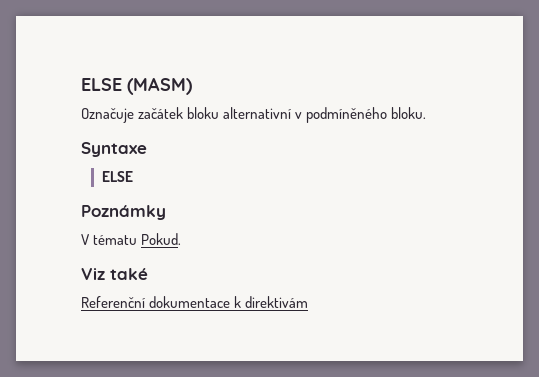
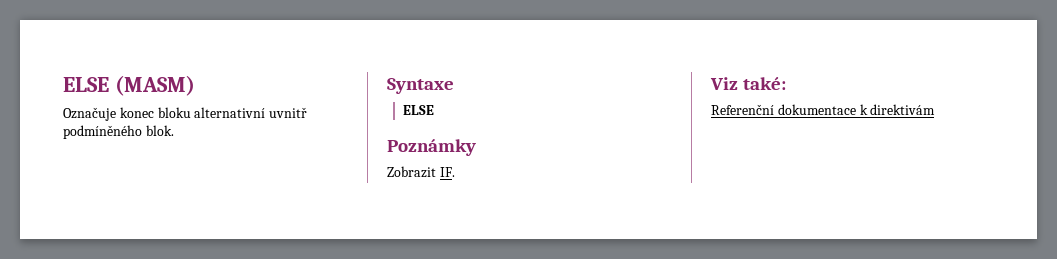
[138,107,184,119] začátek -> [119,107,154,118] konec
[295,107,427,123] v podmíněného bloku. -> [269,107,308,118] [63,125,174,139] uvnitř podmíněného blok.
[81,233,182,245] V tématu Pokud. -> [387,166,455,178] Zobrazit IF.
[110,268,148,280] také -> [743,77,787,90] také:

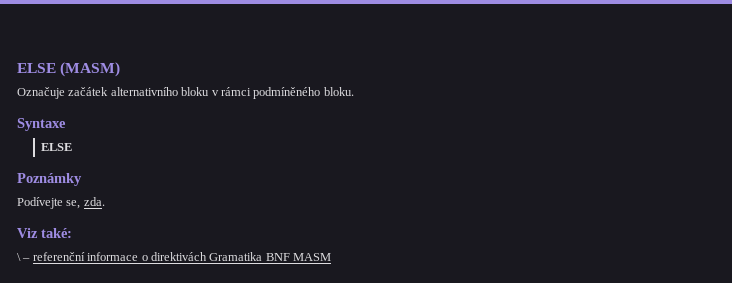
[119,107,308,118] [63,125,174,139] konec bloku alternativní uvnitř podmíněného blok. -> [68,87,354,99] začátek alternativního bloku v rámci podmíněného bloku.
[387,166,455,178] Zobrazit IF. -> [17,197,105,209] Podívejte se, zda.
[711,104,936,115] Referenční dokumentace k direktivám -> [17,252,331,261] \ – referenční informace o direktivách Gramatika BNF MASM

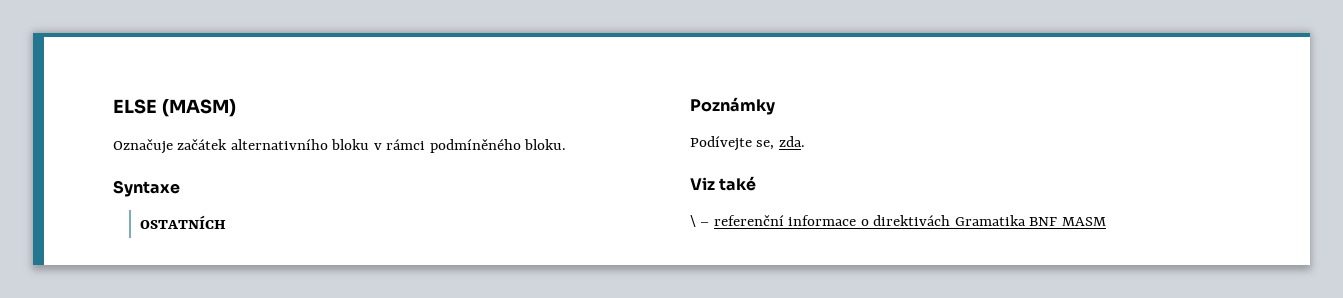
[41,143,73,151] ELSE -> [140,215,227,229] OSTATNÍCH
[41,228,72,238] také: -> [719,176,757,191] také

